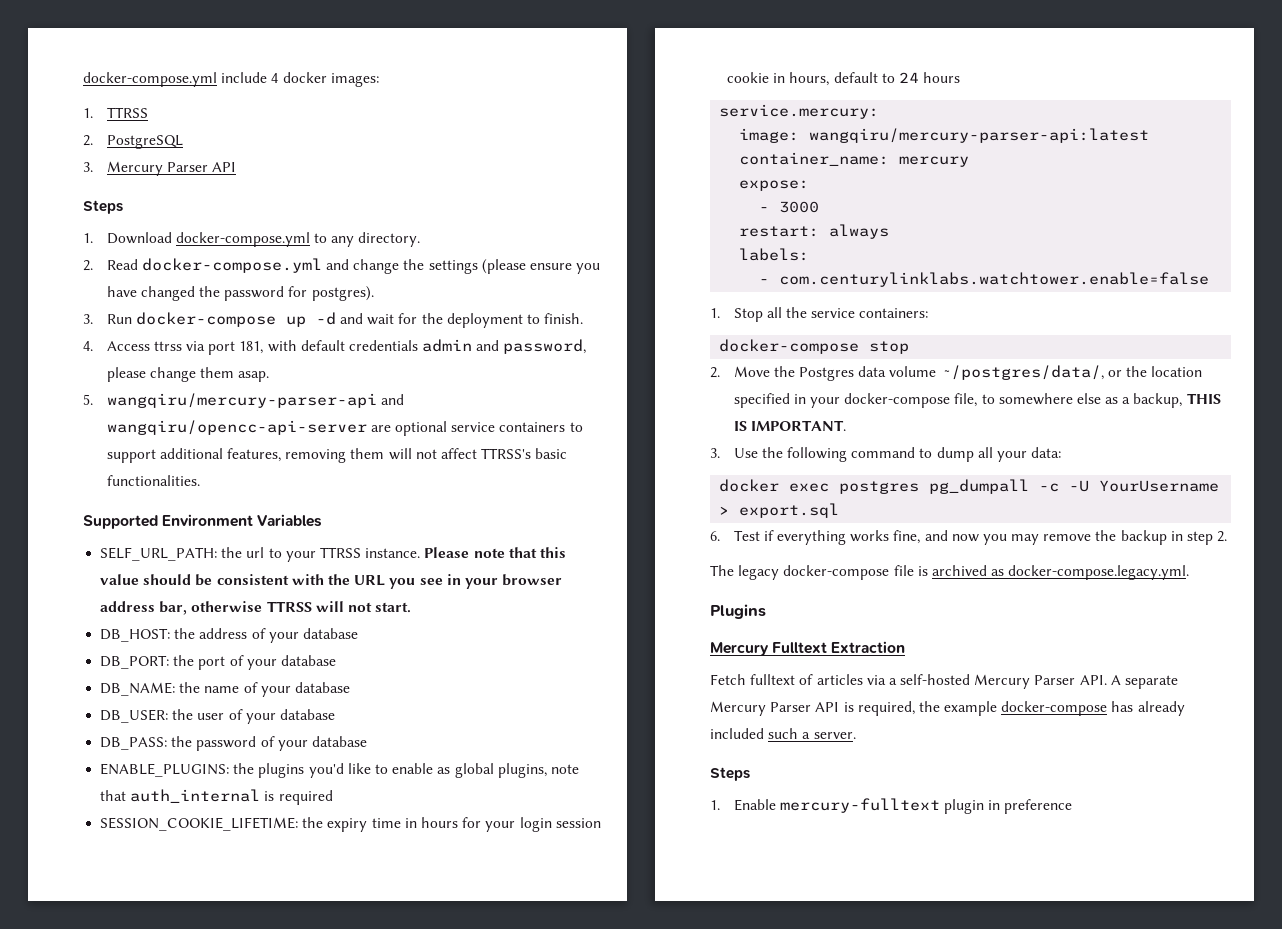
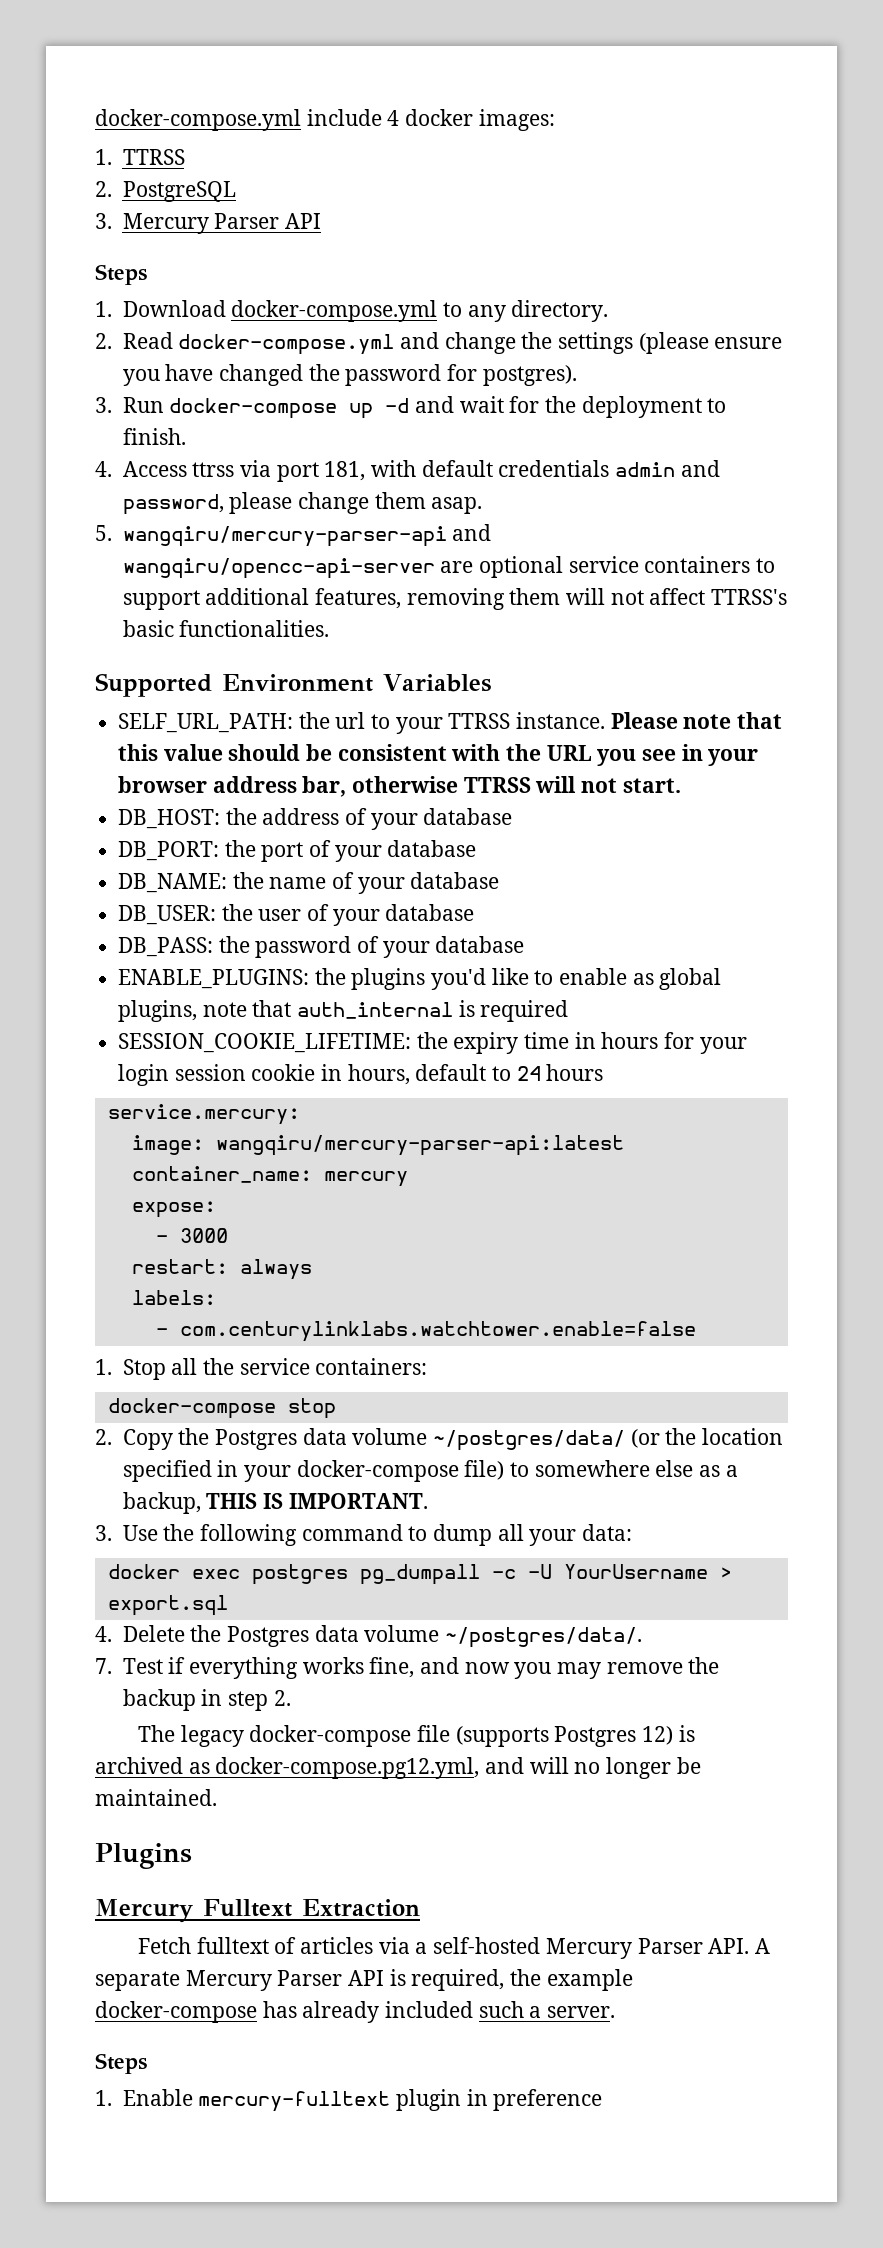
[733,365,1122,381] Move the Postgres data volume ~/postgres/data/, or -> [122,1428,660,1451] Copy the Postgres data volume ~/postgres/data/ (or
[954,393,978,407] file, -> [464,1460,505,1480] file)
[710,531,720,541] 6. -> [95,1625,642,1648] [95,1658,112,1674] 4. Delete the Postgres data volume ~/postgres/data/. // 7.
[917,565,1190,580] is archived as docker-compose.legacy.yml. -> [455,1725,695,1747] [95,1757,701,1779] [95,1789,217,1806] (supports Postgres 12) is archived as docker-compose.pg12.yml, and will no longer be maintained.

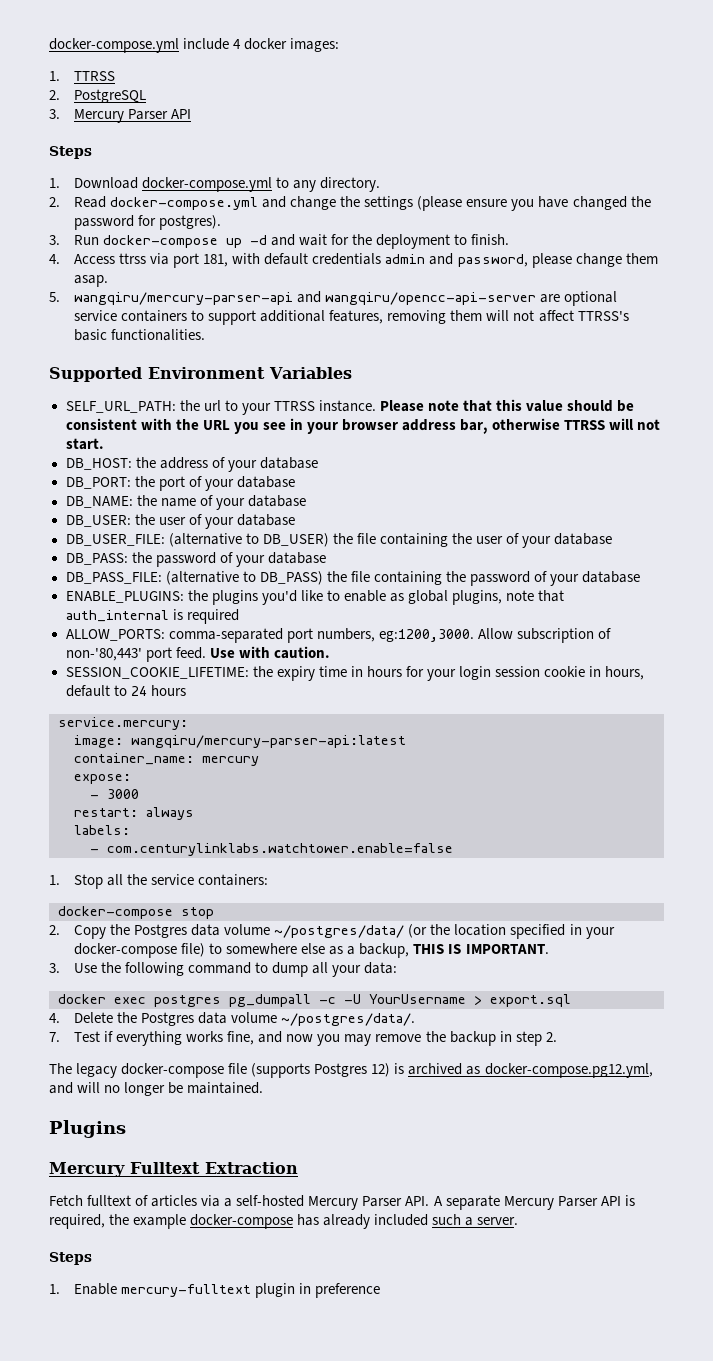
(475, 912) none -> [65,533,613,548] // DB_USER_FILE: (alternative to DB_USER) the file containing the user of your database
(525, 944) none -> [65,571,641,586] // DB_PASS_FILE: (alternative to DB_PASS) the file containing the password of your database
(569, 1011) none -> [65,628,611,643] [65,646,330,662] // ALLOW_PORTS: comma-separated port numbers, eg:1200,3000. Allow subscription of non-'80,443' port feed. Use with caution.

